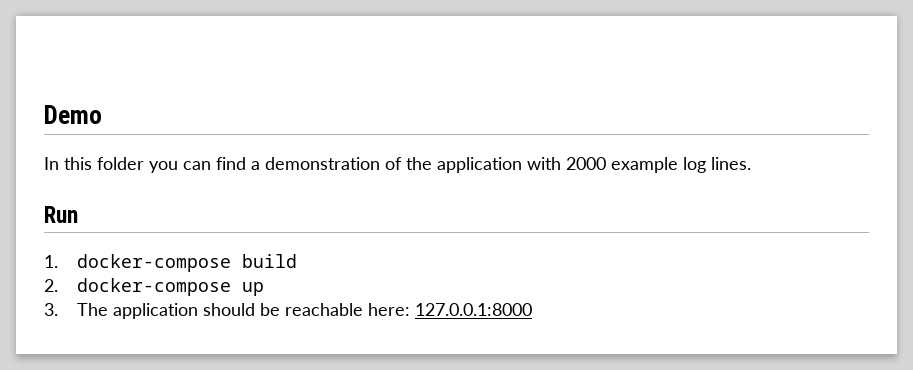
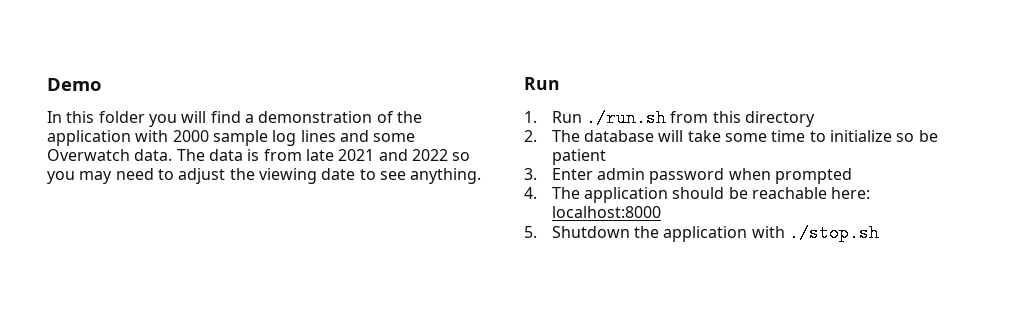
[183,161,211,170] can -> [181,111,207,123] will
[611,157,751,173] [44,206,78,223] [44,254,297,272] [44,278,264,296] [44,303,58,316] example log lines. // Run // 1. docker-compose build // 2. docker-compose up // 3. -> [212,130,416,146] [47,149,471,161] [47,168,482,184] [524,77,560,90] [524,109,815,127] [524,130,938,142] [551,149,606,165] [524,168,852,184] [524,187,537,199] sample log lines and some Overwatch data. The data is from late 2021 and 2022 so you may need to adjust the viewing date to see anything. // Run // 1. Run ./run.sh from this directory // 2. The database will take some time to initialize so be patient // 3. Enter admin password when prompted // 4.
[414,303,532,316] 127.0.0.1:8000 -> [551,206,661,218] [524,224,879,242] localhost:8000 // 5. Shutdown the application with ./stop.sh

